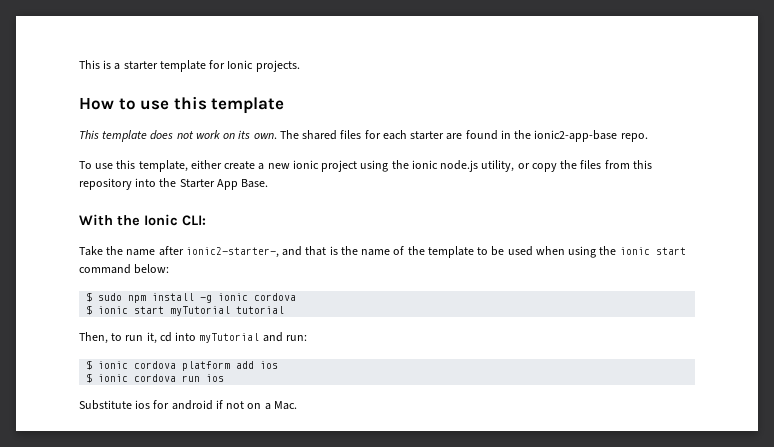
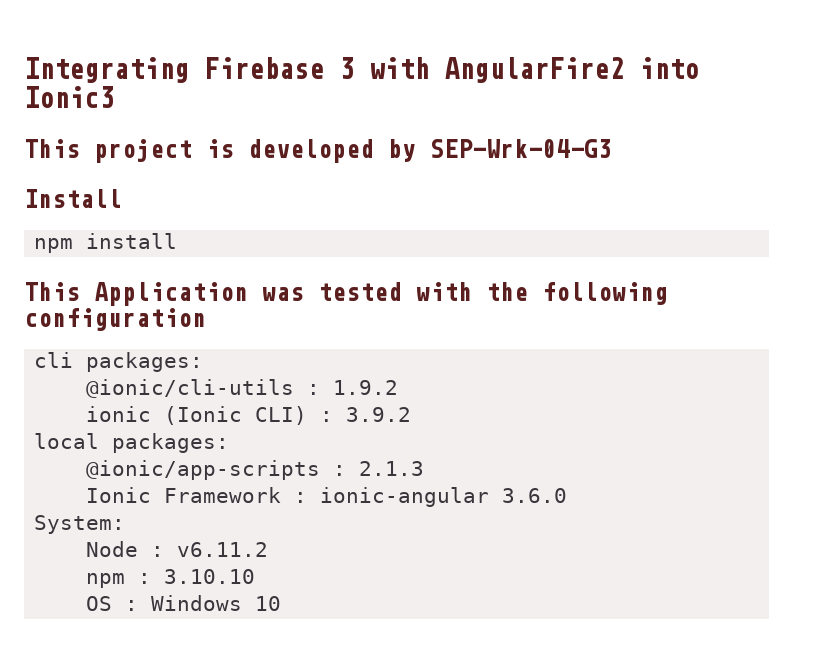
[79,60,300,72] [79,96,285,114] [79,130,648,142] [79,160,652,172] [79,178,269,190] [79,214,206,226] [79,246,686,258] [79,264,170,274] [86,292,297,303] [86,305,285,316] [79,332,307,344] [86,360,279,371] [86,373,225,383] [79,400,297,410] This is a starter template for Ionic projects. // How to use this template // This template does not work on its own. The shared files for each starter are found in the ionic2-app-base repo. // To use this template, either create a new ionic project using the ionic node.js utility, or copy the files from this repository into the Starter App Base. // With the Ionic CLI: // Take the name after ionic2-starter-, and that is the name of the template to be used when using the ionic start command below: // $ sudo npm install -g ionic cordova // $ ionic start myTutorial tutorial // Then, to run it, cd into myTutorial and run: // $ ionic cordova platform add ios // $ ionic cordova run ios // Substitute ios for android if not on a Mac. -> [24,57,699,83] [24,86,114,108] [24,139,612,163] [24,189,122,208] [33,233,177,253] [24,282,668,306] [24,308,206,331] [33,352,203,372] [85,379,398,398] [85,406,411,425] [33,433,229,453] [85,460,424,480] [85,487,567,507] [33,515,125,534] [85,541,268,557] [85,569,255,588] [85,595,281,611] Integrating Firebase 3 with AngularFire2 into Ionic3 // This project is developed by SEP-Wrk-04-G3 // Install // npm install // This Application was tested with the following configuration // cli packages: // @ionic/cli-utils : 1.9.2 // ionic (Ionic CLI) : 3.9.2 // local packages: // @ionic/app-scripts : 2.1.3 // Ionic Framework : ionic-angular 3.6.0 // System: // Node : v6.11.2 // npm : 3.10.10 // OS : Windows 10

